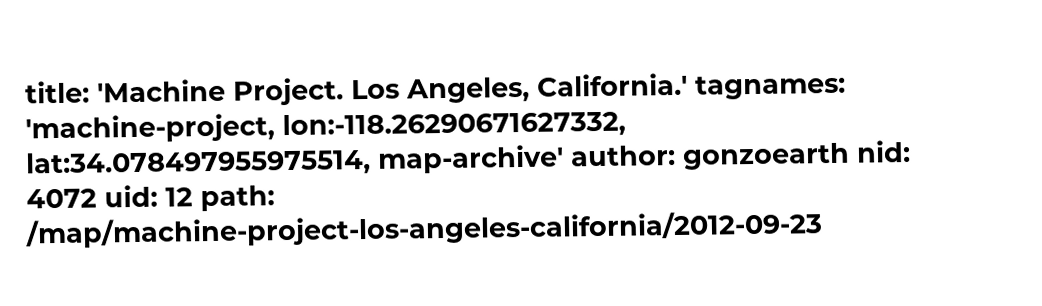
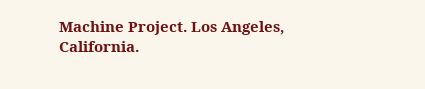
[25,78,226,104] title: 'Machine -> [59,21,124,32] Machine
[536,72,846,100] [25,110,626,144] [25,139,911,179] [26,184,275,212] [25,210,823,249] California.' tagnames: 'machine-project, lon:-118.26290671627332, lat:34.078497955975514, map-archive' author: gonzoearth nid: 4072 uid: 12 path: /map/machine-project-los-angeles-california/2012-09-23 -> [59,41,139,52] California.

